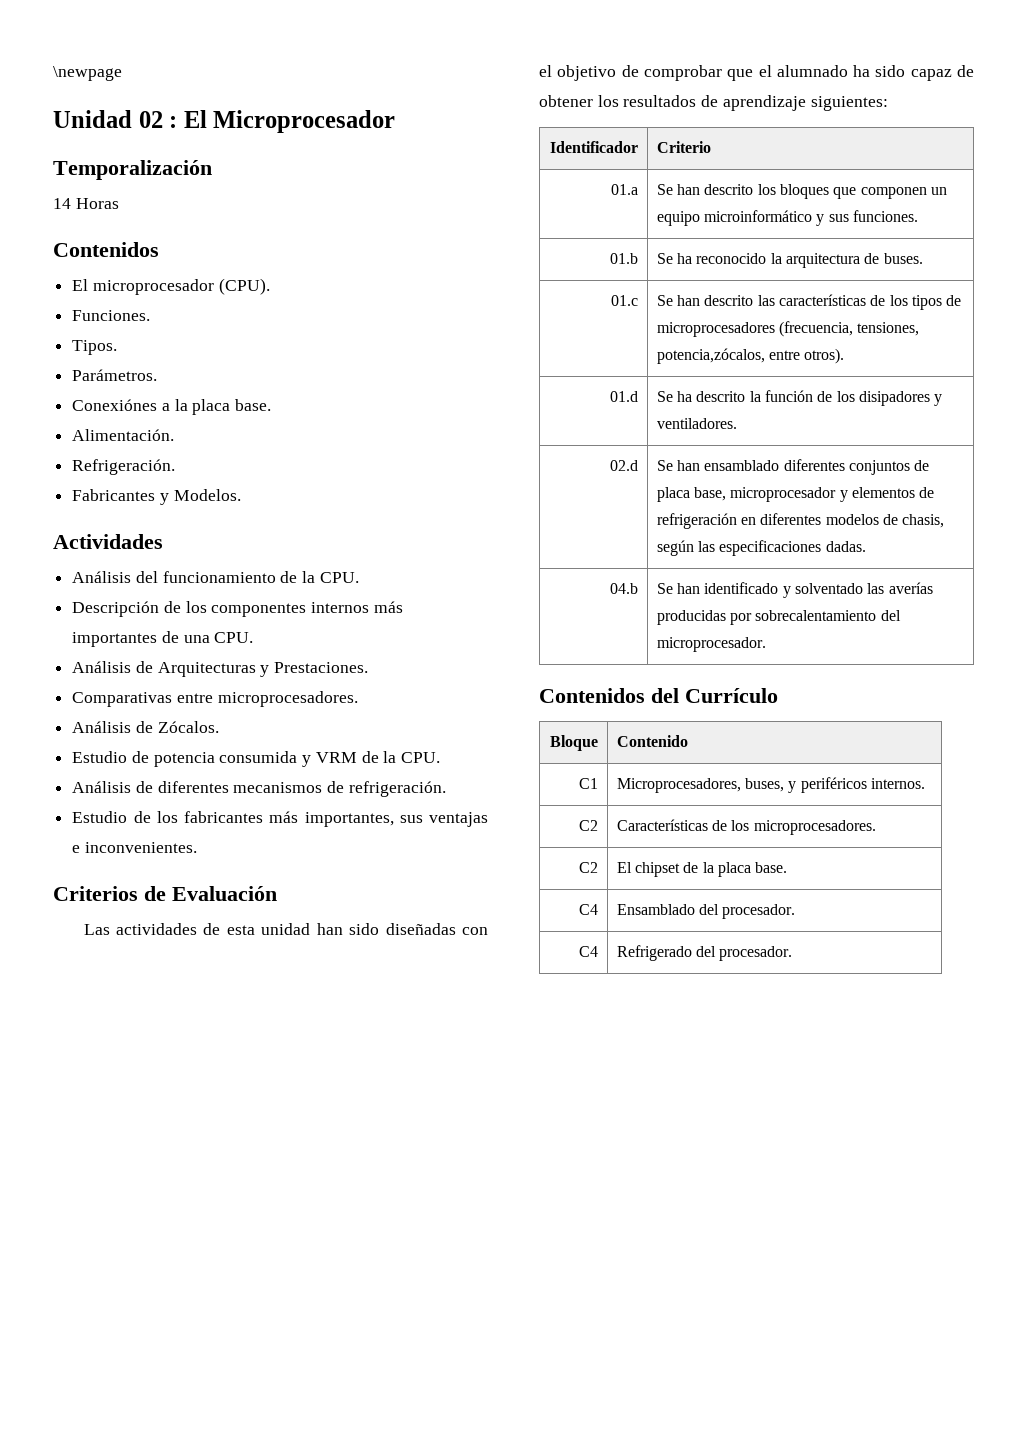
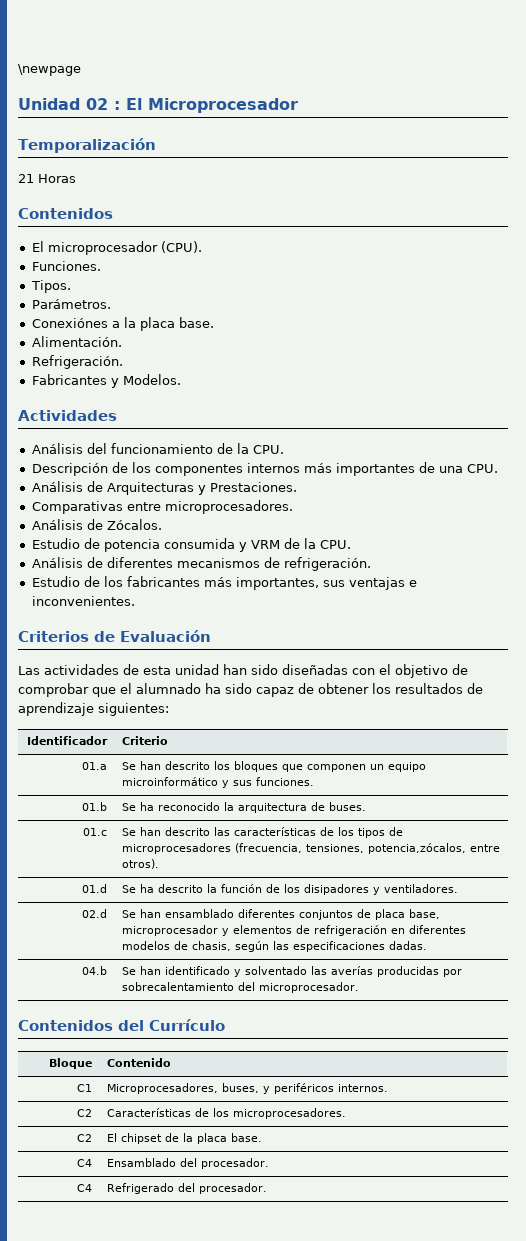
[53,198,71,209] 14 -> [18,174,34,183] 21

